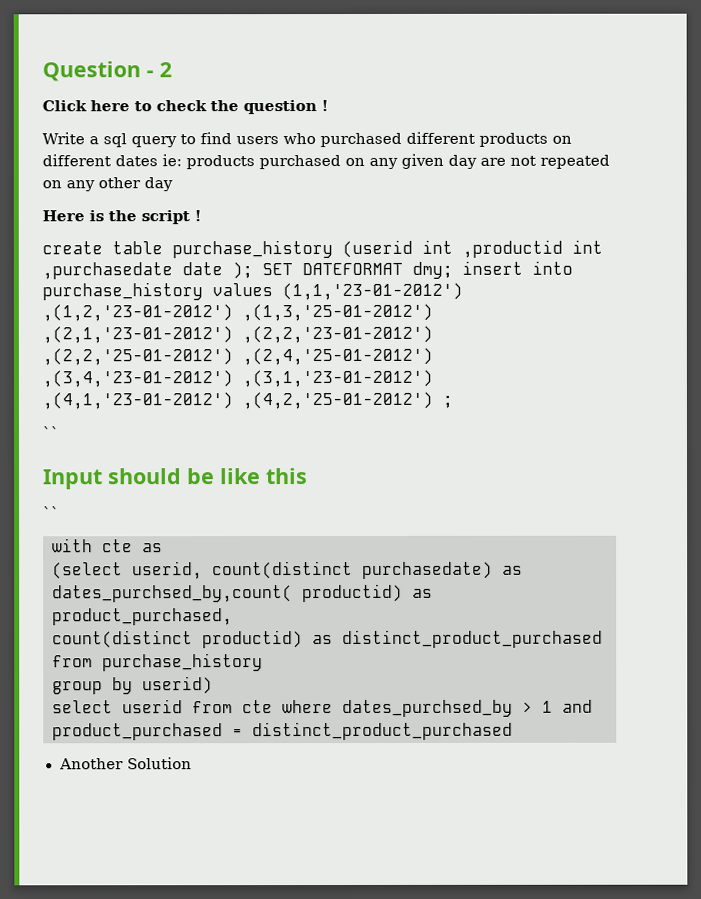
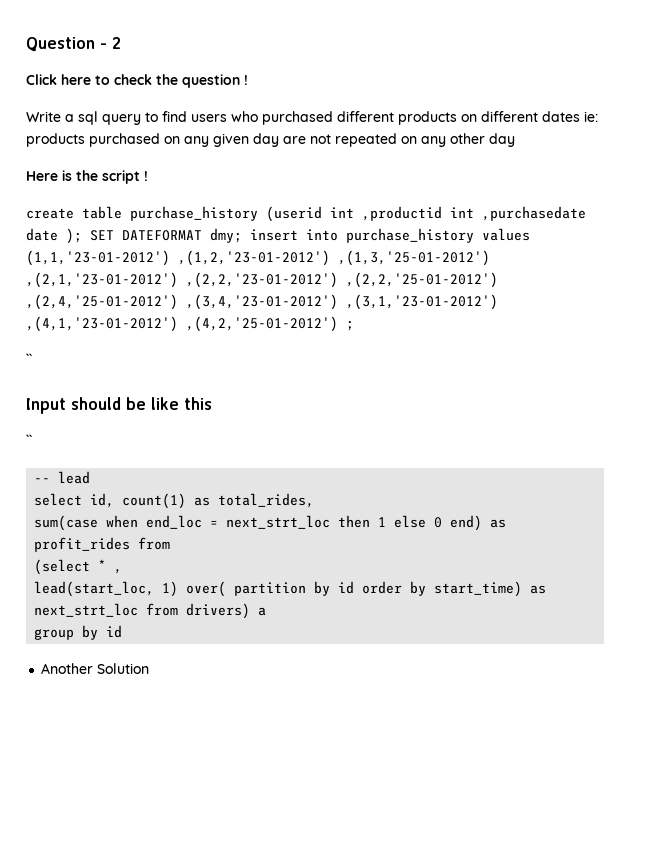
[52,538,163,553] [52,560,523,580] [52,583,433,603] [52,608,233,626] [52,629,603,649] [52,653,263,672] [52,676,213,695] [52,699,593,718] [52,721,513,741] with cte as // (select userid, count(distinct purchasedate) as dates_purchsed_by,count( productid) as product_purchased, // count(distinct productid) as distinct_product_purchased from purchase_history // group by userid) // select userid from cte where dates_purchsed_by > 1 and product_purchased = distinct_product_purchased -> [34,471,91,484] [34,493,315,509] [34,515,507,531] [34,537,171,552] [34,559,123,575] [34,581,547,597] [34,603,267,619] [34,625,123,640] -- lead // select id, count(1) as total_rides, // sum(case when end_loc = next_strt_loc then 1 else 0 end) as profit_rides from // (select * , // lead(start_loc, 1) over( partition by id order by start_time) as next_strt_loc from drivers) a // group by id

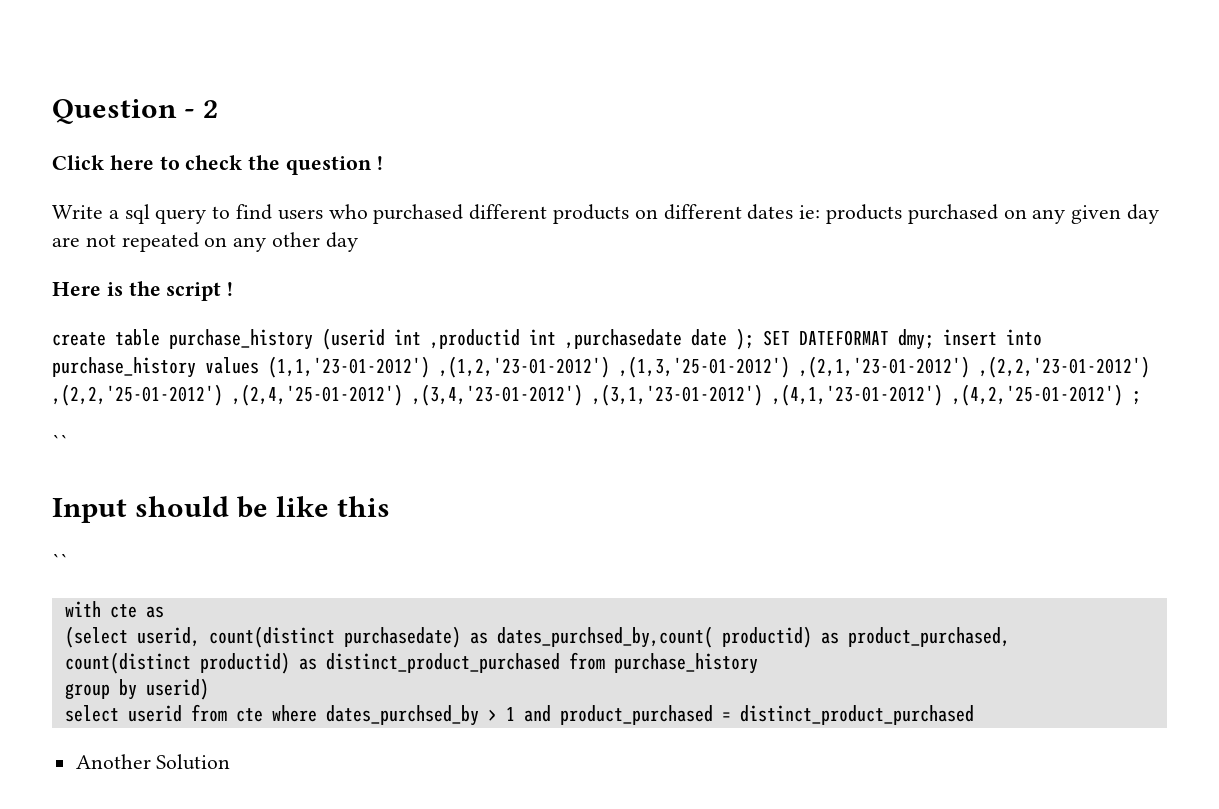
[34,471,91,484] [34,493,315,509] [34,515,507,531] [34,537,171,552] [34,559,123,575] [34,581,547,597] [34,603,267,619] [34,625,123,640] -- lead // select id, count(1) as total_rides, // sum(case when end_loc = next_strt_loc then 1 else 0 end) as profit_rides from // (select * , // lead(start_loc, 1) over( partition by id order by start_time) as next_strt_loc from drivers) a // group by id -> [64,601,164,618] [64,626,1010,648] [64,652,758,674] [64,678,209,700] [64,704,974,726] with cte as // (select userid, count(distinct purchasedate) as dates_purchsed_by,count( productid) as product_purchased, // count(distinct productid) as distinct_product_purchased from purchase_history // group by userid) // select userid from cte where dates_purchsed_by > 1 and product_purchased = distinct_product_purchased

